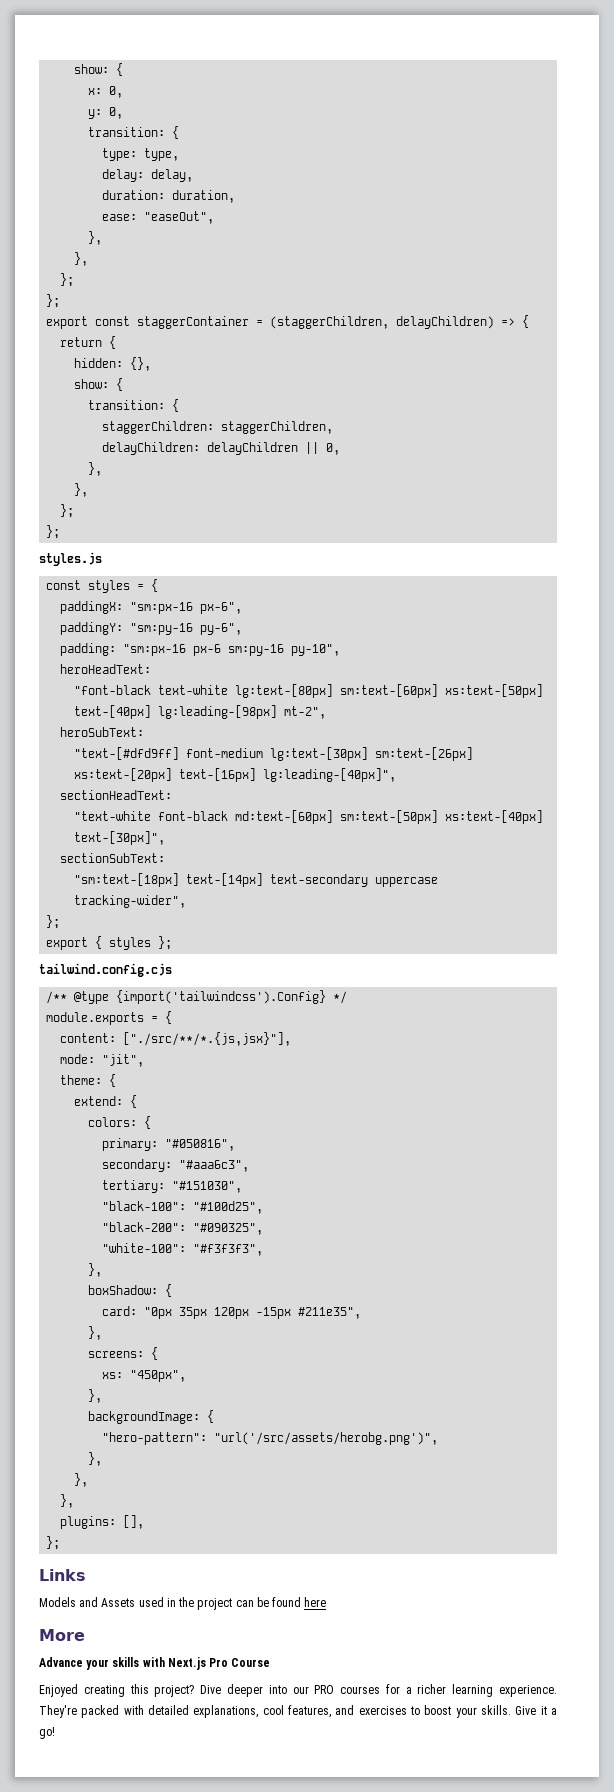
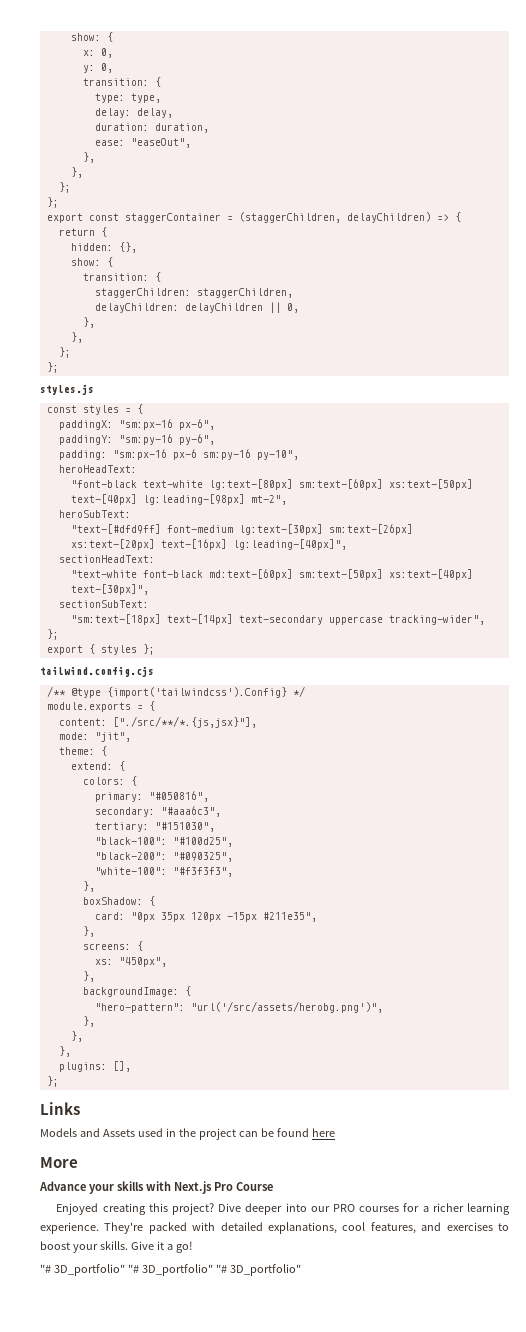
(55, 1733) none -> [40,1264,301,1276] // "# 3D_portfolio" "# 3D_portfolio" "# 3D_portfolio"

